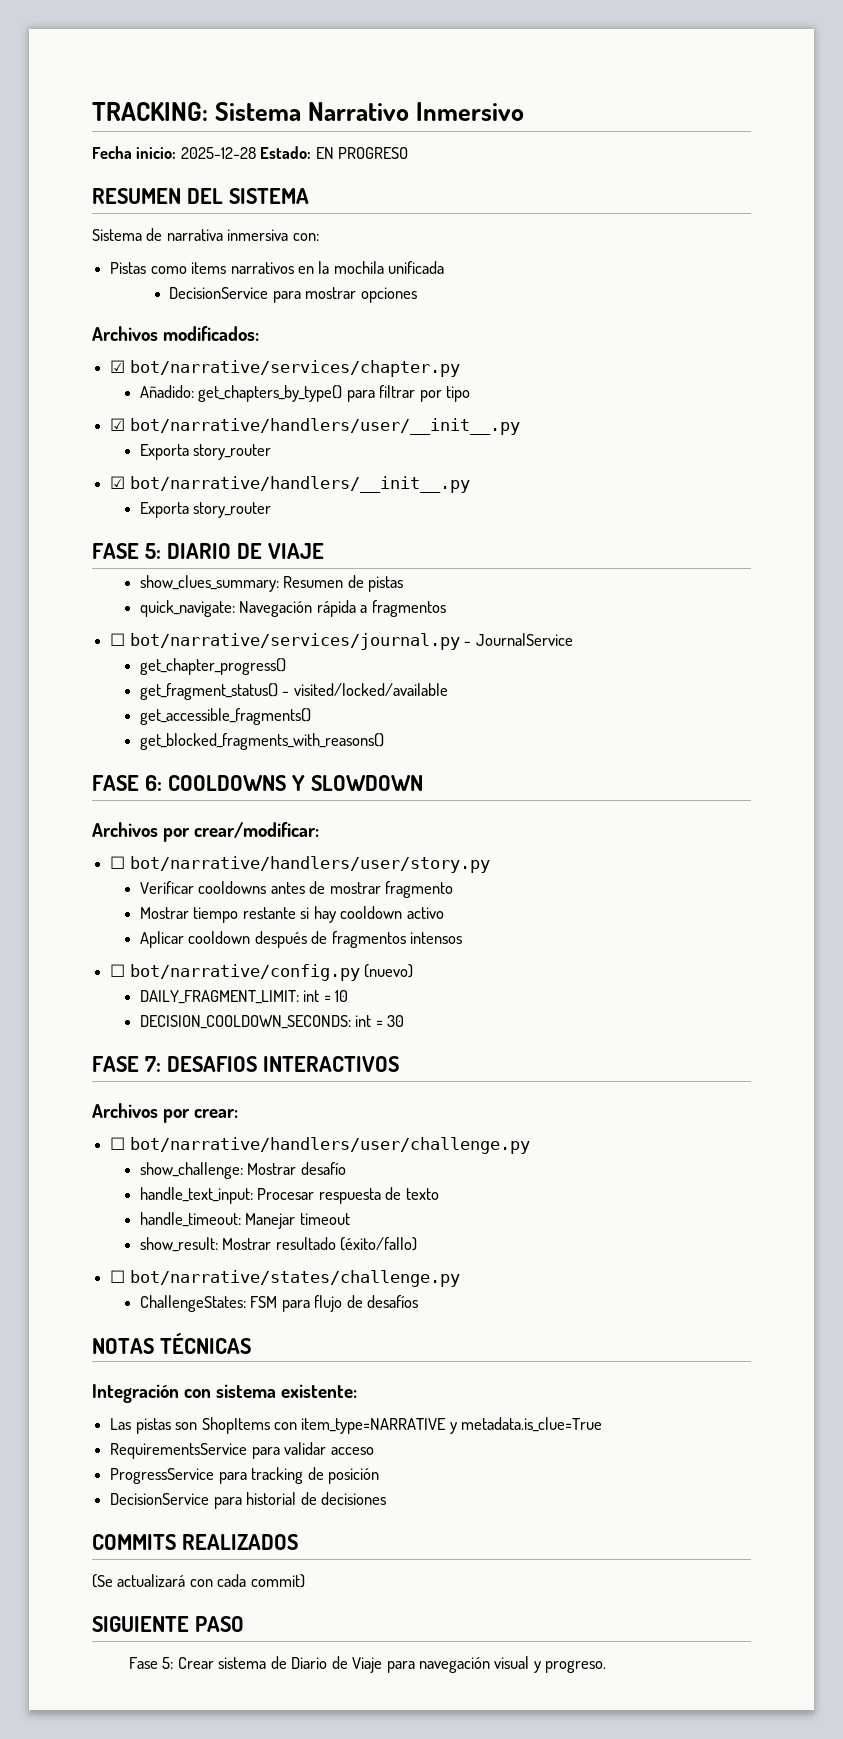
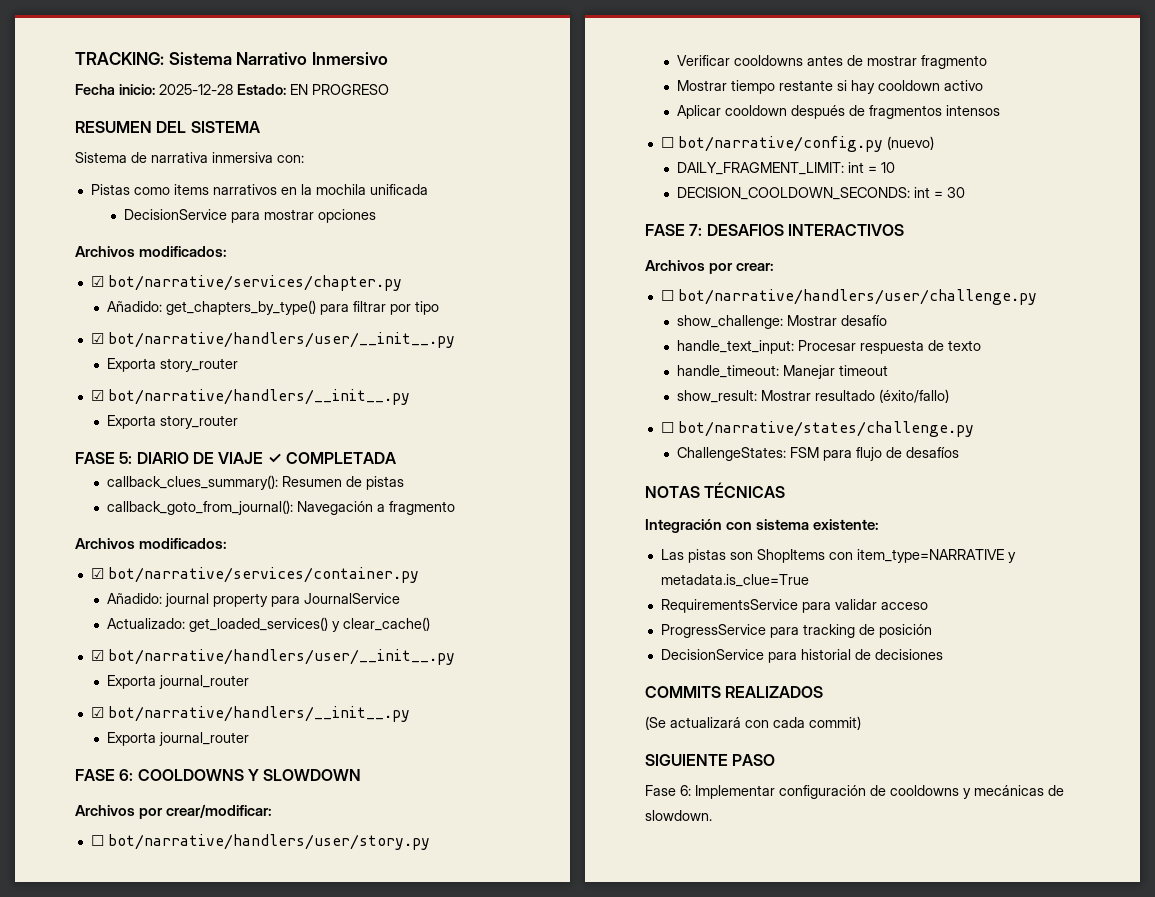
[139,575,279,592] // show_clues_summary: -> [267,452,396,464] [107,475,279,490] ✓ COMPLETADA // callback_clues_summary():
[139,600,446,617] [110,633,573,650] [139,658,286,675] [139,683,448,700] [139,708,311,725] [139,733,384,750] quick_navigate: Navegación rápida a fragmentos // ☐ bot/narrative/services/journal.py - JournalService // get_chapter_progress() // get_fragment_status() - visited/locked/available // get_accessible_fragments() // get_blocked_fragments_with_reasons() -> [107,500,456,515] [75,538,228,549] [90,567,419,583] [107,593,401,607] [107,617,431,632] [90,649,455,665] [107,675,250,689] [90,706,410,722] [107,732,250,746] callback_goto_from_journal(): Navegación a fragmento // Archivos modificados: // ☑ bot/narrative/services/container.py // Añadido: journal property para JournalService // Actualizado: get_loaded_services() y clear_cache() // ☑ bot/narrative/handlers/user/__init__.py // Exporta journal_router // ☑ bot/narrative/handlers/__init__.py // Exporta journal_router
[162,1656,607,1673] 5: Crear sistema de Diario de Viaje para navegación visual y progreso. -> [680,785,1064,799] [645,810,712,821] 6: Implementar configuración de cooldowns y mecánicas de slowdown.

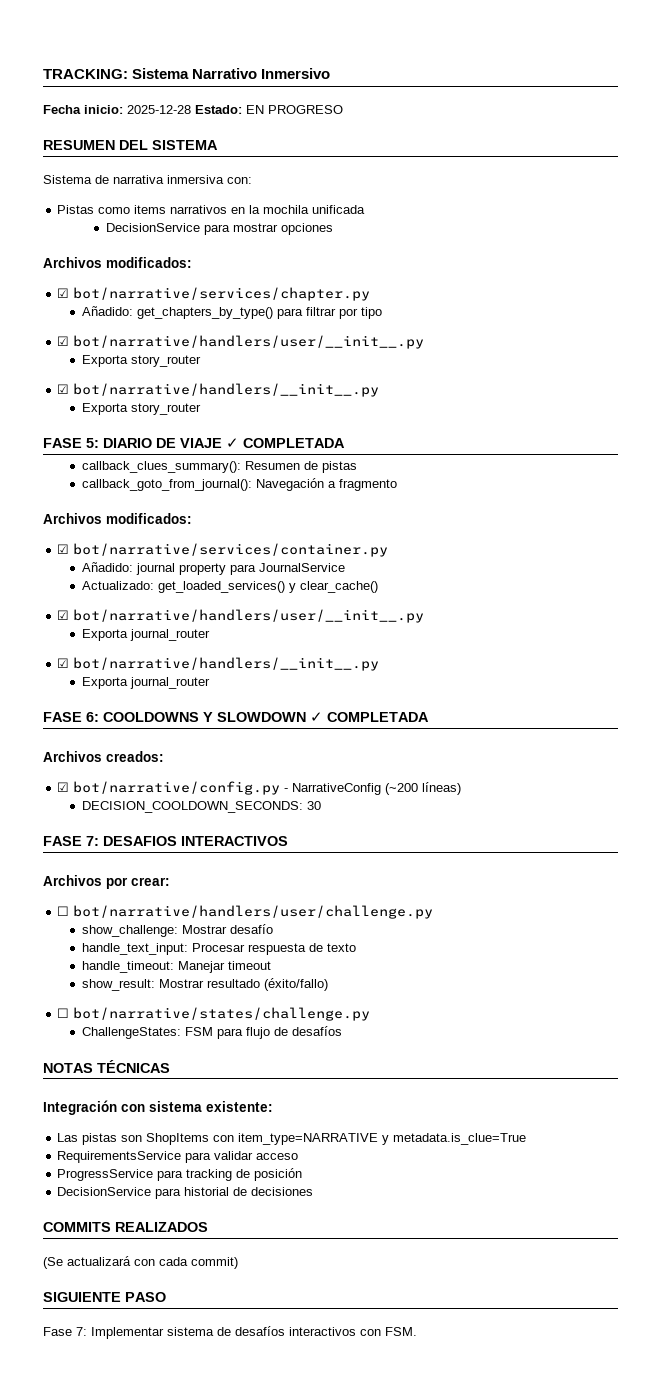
[75,804,273,819] [90,834,430,850] [677,55,988,69] [677,80,984,94] [677,105,1001,119] [660,136,934,152] [677,162,896,175] // Archivos por crear/modificar: // ☐ bot/narrative/handlers/user/story.py // Verificar cooldowns antes de mostrar fragmento // Mostrar tiempo restante si hay cooldown activo // Aplicar cooldown después de fragmentos intensos // ☐ bot/narrative/config.py (nuevo) // DAILY_FRAGMENT_LIMIT: int = 10 -> [310,712,429,722] [43,751,164,762] [57,781,462,795] ✓ COMPLETADA // Archivos creados: // ☑ bot/narrative/config.py - NarrativeConfig (~200 líneas)
[914,187,944,198] int = -> (303, 807) none
[680,785,1064,799] [645,810,712,821] 6: Implementar configuración de cooldowns y mecánicas de slowdown. -> [76,1326,417,1339] 7: Implementar sistema de desafíos interactivos con FSM.

